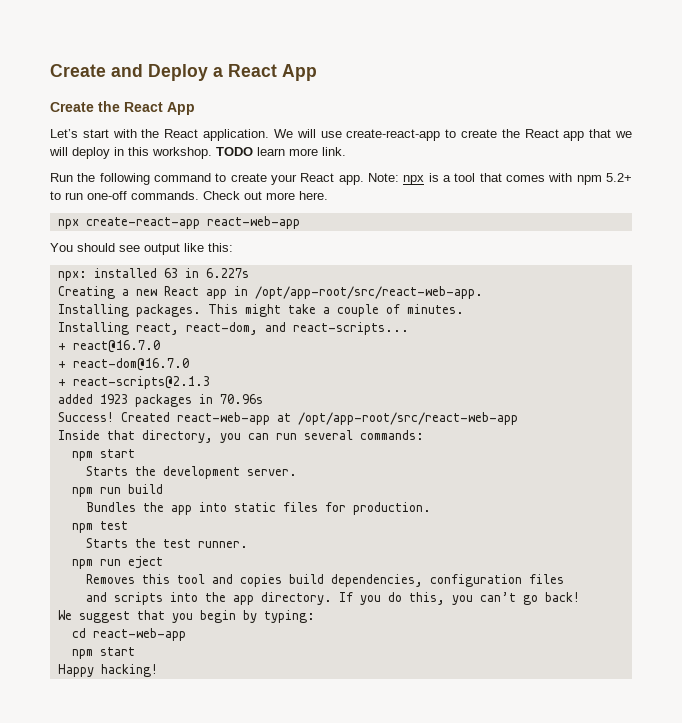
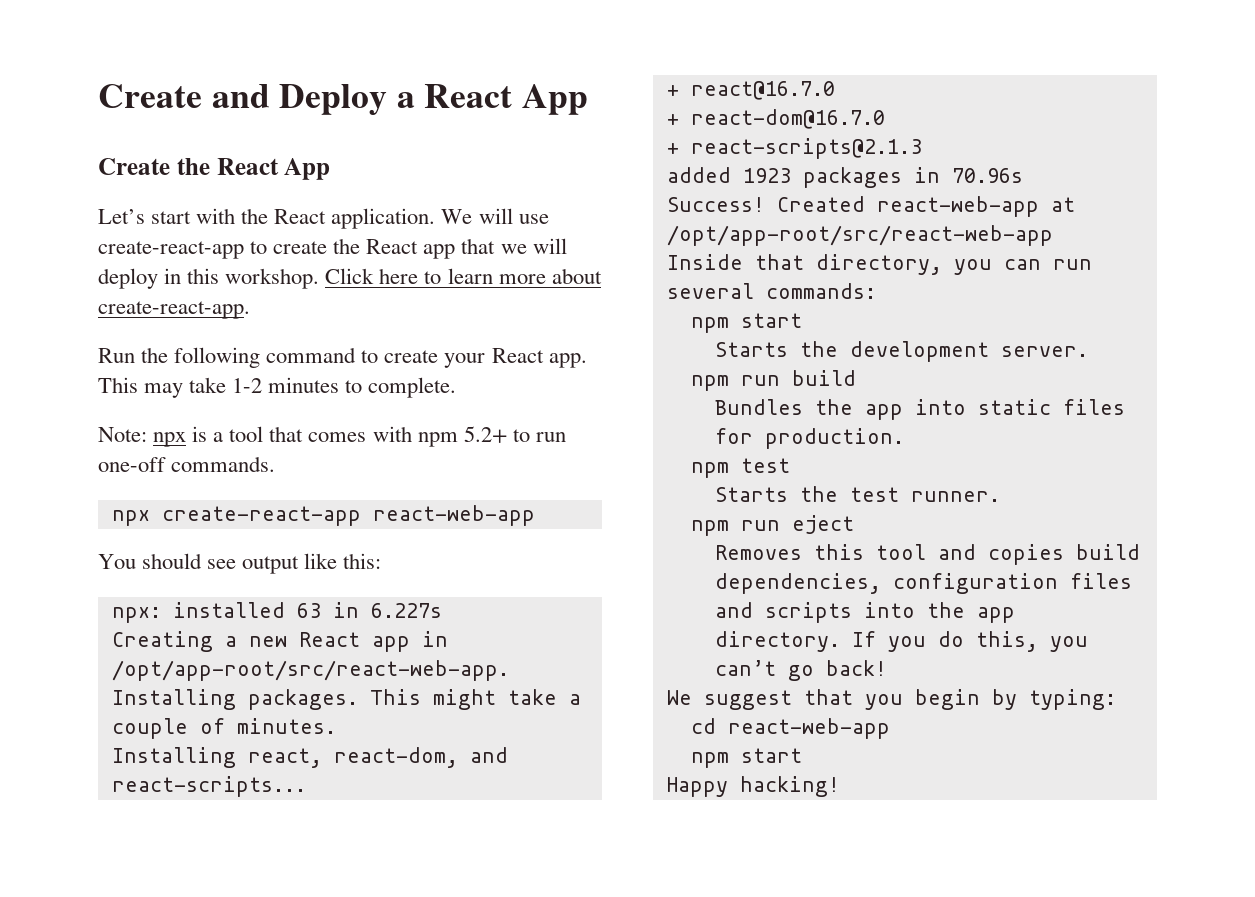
[216,147,346,156] TODO learn more link. -> [325,268,602,284] [98,301,250,319] Click here to learn more about create-react-app.
(364, 180) none -> [98,377,457,398] This may take 1-2 minutes to complete. //
[203,191,328,200] Check out more here. -> (276, 464) none

